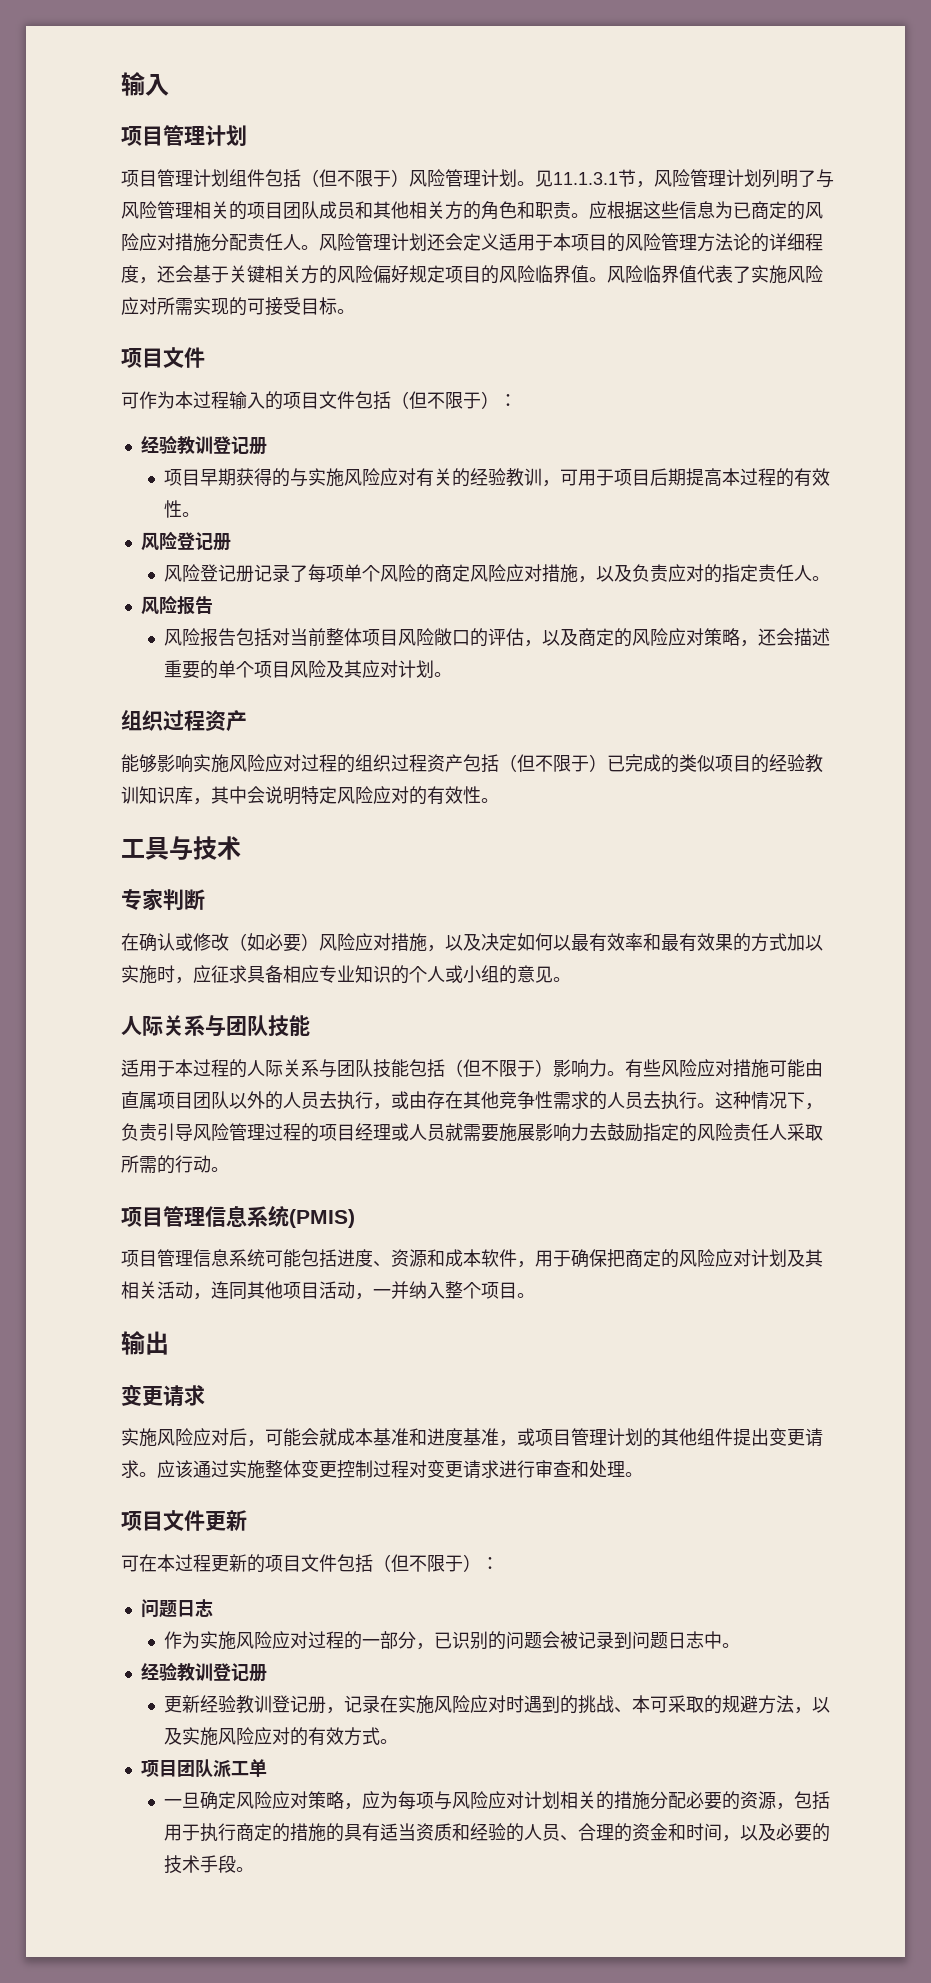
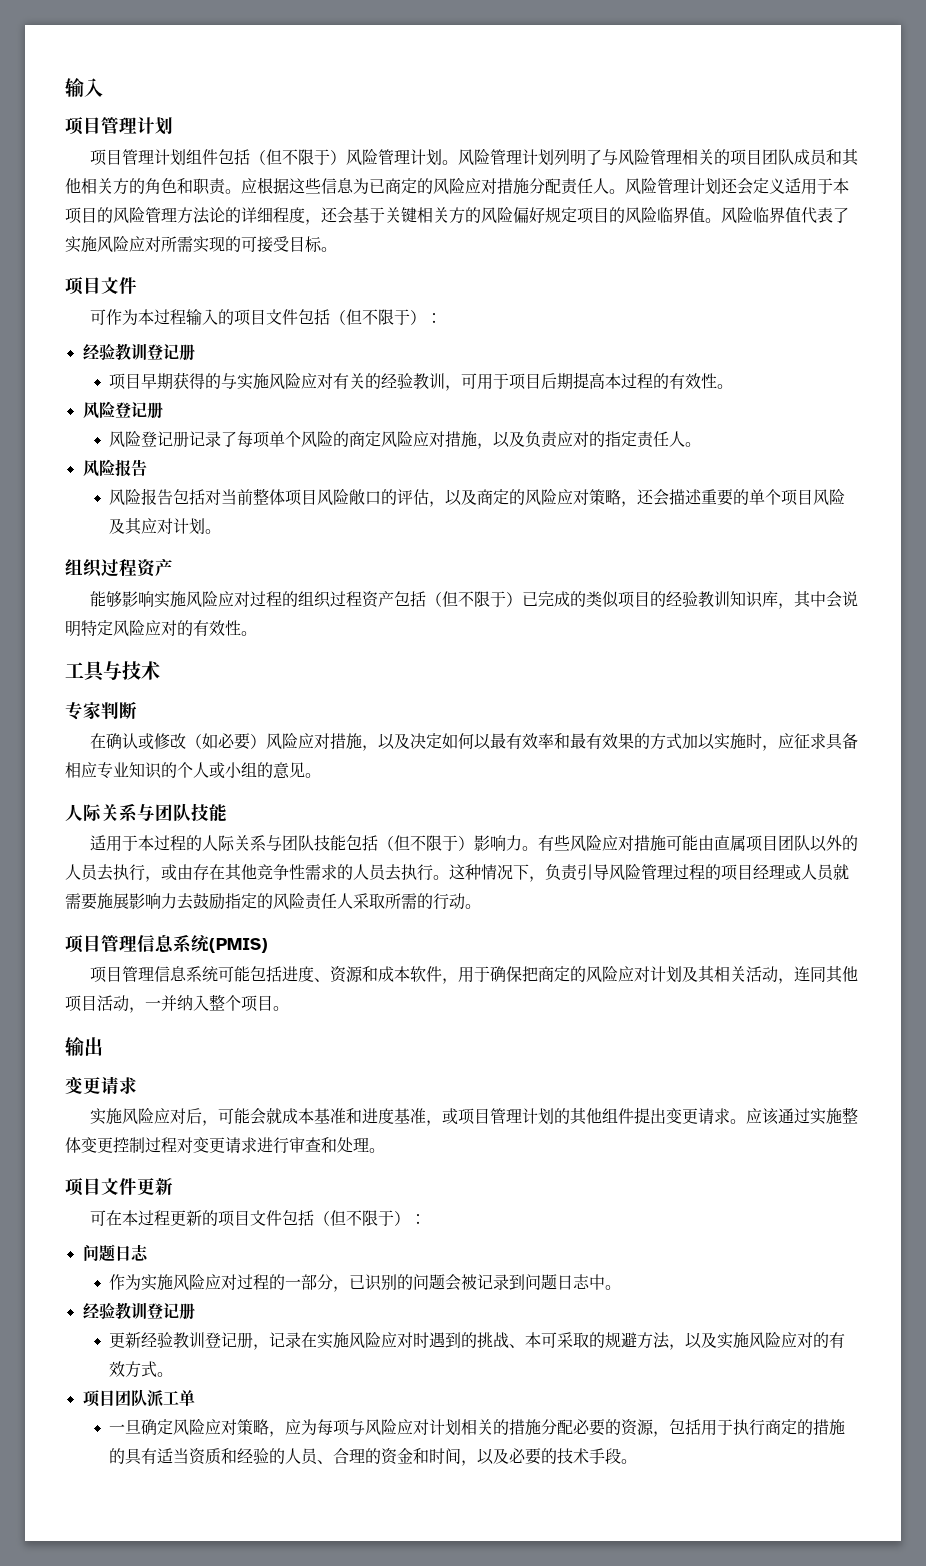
[535,169,654,188] 见11.1.3.1节， -> (459, 162) none

